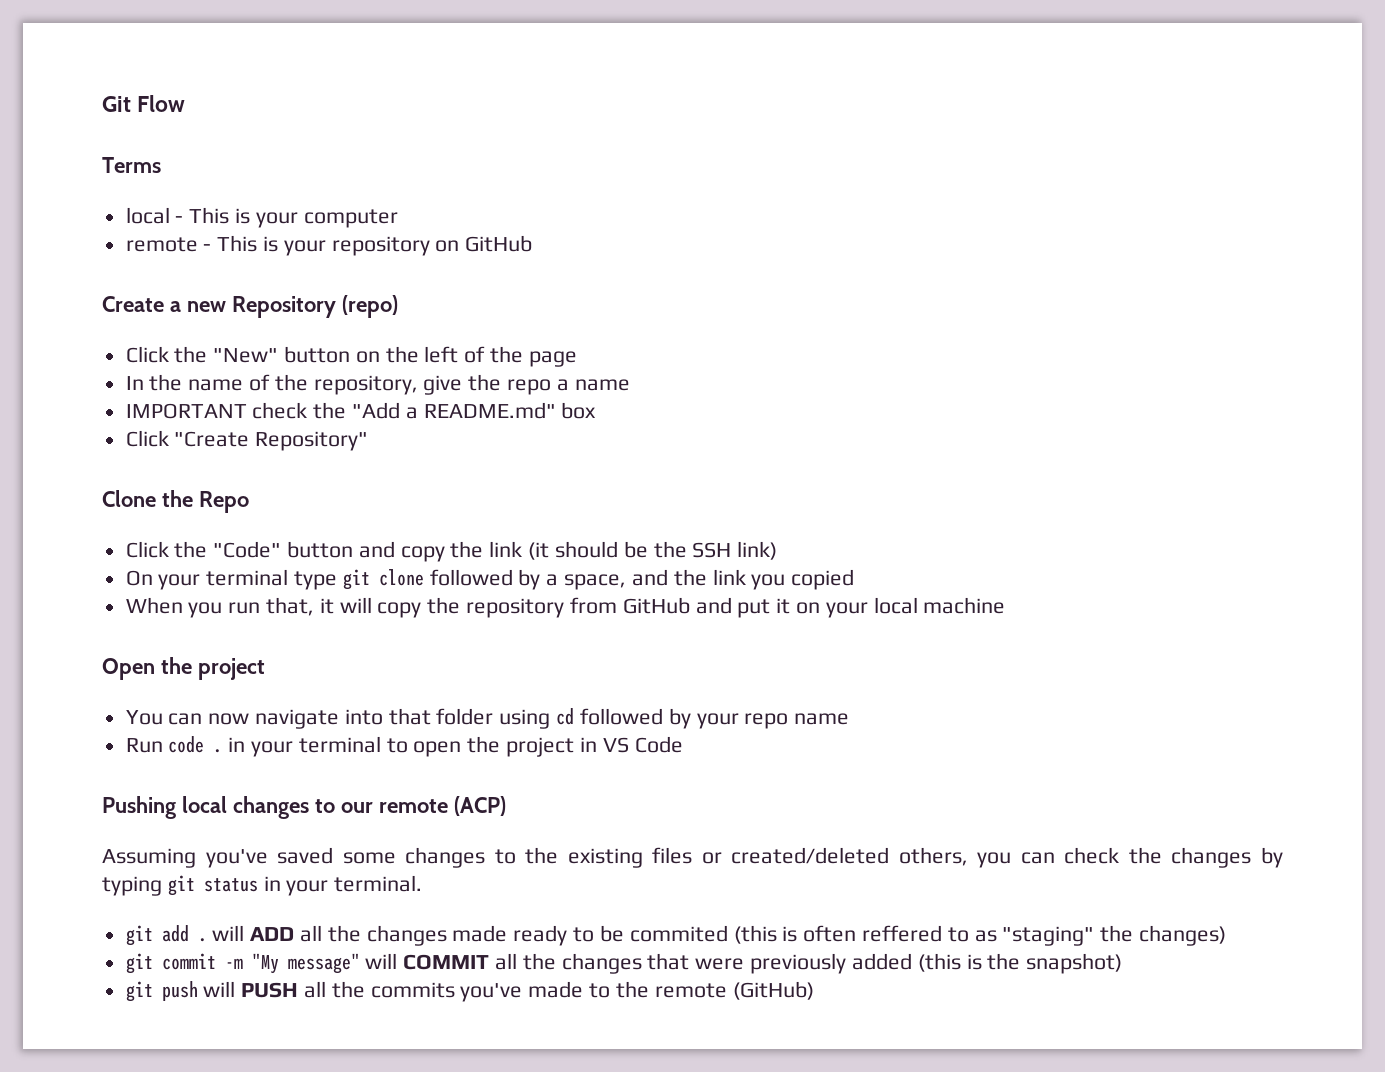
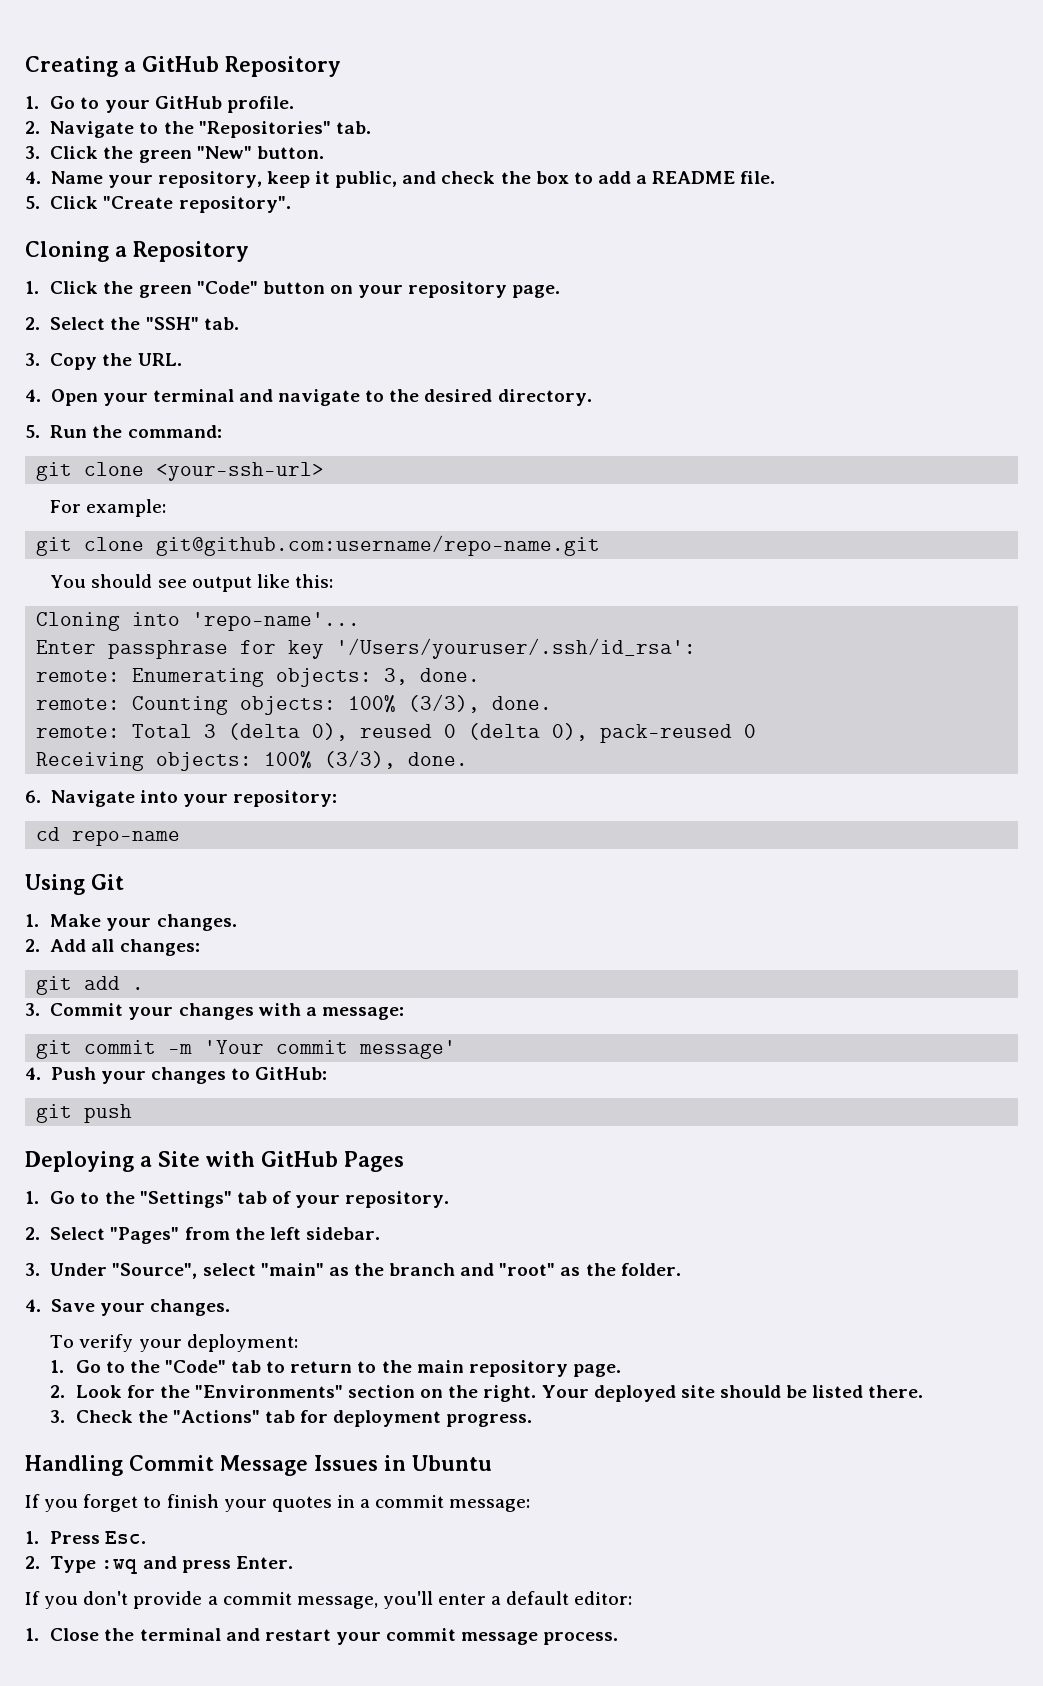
[102,95,186,112] [102,157,161,173] [125,207,398,228] [125,235,533,256] [102,295,398,318] [125,346,577,367] [125,374,630,395] [125,402,597,419] [125,430,369,451] [102,490,249,513] [125,541,778,562] [125,569,855,590] [125,597,1006,618] [102,657,265,680] [125,708,850,729] [125,736,683,757] [102,796,506,819] [102,847,1283,868] [102,875,423,896] [125,925,1226,946] [125,953,1123,974] [125,981,814,1002] Git Flow // Terms // local - This is your computer // remote - This is your repository on GitHub // Create a new Repository (repo) // Click the "New" button on the left of the page // In the name of the repository, give the repo a name // IMPORTANT check the "Add a README.md" box // Click "Create Repository" // Clone the Repo // Click the "Code" button and copy the link (it should be the SSH link) // On your terminal type git clone followed by a space, and the link you copied // When you run that, it will copy the repository from GitHub and put it on your local machine // Open the project // You can now navigate into that folder using cd followed by your repo name // Run code . in your terminal to open the project in VS Code // Pushing local changes to our remote (ACP) // Assuming you've saved some changes to the existing files or created/deleted others, you can check the changes by typing git status in your terminal. // git add . will ADD all the changes made ready to be commited (this is often reffered to as "staging" the changes) // git commit -m "My message" will COMMIT all the changes that were previously added (this is the snapshot) // git push will PUSH all the commits you've made to the remote (GitHub) -> [25,56,341,77] [25,96,294,113] [25,121,371,138] [25,146,324,163] [25,171,776,188] [25,196,291,213] [25,241,249,262] [25,281,561,298] [25,317,239,330] [25,353,182,370] [25,389,592,406] [25,425,222,438] [36,462,325,481] [50,499,167,517] [36,535,601,556] [50,574,333,592] [36,612,361,631] [36,638,697,659] [36,668,481,687] [36,694,553,715] [36,723,757,743] [36,750,469,771] [25,790,337,807] [36,827,181,846] [25,874,124,895] [25,914,237,931] [25,939,200,956] [36,976,145,995] [25,1003,404,1020] [36,1040,457,1059] [25,1067,328,1084] [36,1104,133,1123] [25,1151,404,1172] [25,1191,450,1208] [25,1227,380,1244] [25,1263,681,1279] [25,1299,230,1316] [50,1334,298,1352] [50,1360,621,1377] [50,1385,924,1402] [50,1410,533,1427] [25,1455,492,1476] [25,1494,531,1512] [25,1531,147,1544] [25,1556,293,1574] [25,1591,633,1609] [25,1628,619,1645] Creating a GitHub Repository // 1. Go to your GitHub profile. // 2. Navigate to the "Repositories" tab. // 3. Click the green "New" button. // 4. Name your repository, keep it public, and check the box to add a README file. // 5. Click "Create repository". // Cloning a Repository // 1. Click the green "Code" button on your repository page. // 2. Select the "SSH" tab. // 3. Copy the URL. // 4. Open your terminal and navigate to the desired directory. // 5. Run the command: // git clone <your-ssh-url> // For example: // git clone git@github.com:username/repo-name.git // You should see output like this: // Cloning into 'repo-name'... // Enter passphrase for key '/Users/youruser/.ssh/id_rsa': // remote: Enumerating objects: 3, done. // remote: Counting objects: 100% (3/3), done. // remote: Total 3 (delta 0), reused 0 (delta 0), pack-reused 0 // Receiving objects: 100% (3/3), done. // 6. Navigate into your repository: // cd repo-name // Using Git // 1. Make your changes. // 2. Add all changes: // git add . // 3. Commit your changes with a message: // git commit -m 'Your commit message' // 4. Push your changes to GitHub: // git push // Deploying a Site with GitHub Pages // 1. Go to the "Settings" tab of your repository. // 2. Select "Pages" from the left sidebar. // 3. Under "Source", select "main" as the branch and "root" as the folder. // 4. Save your changes. // To verify your deployment: // 1. Go to the "Code" tab to return to the main repository page. // 2. Look for the "Environments" section on the right. Your deployed site should be listed there. // 3. Check the "Actions" tab for deployment progress. // Handling Commit Message Issues in Ubuntu // If you forget to finish your quotes in a commit message: // 1. Press Esc. // 2. Type :wq and press Enter. // If you don't provide a commit message, you'll enter a default editor: // 1. Close the terminal and restart your commit message process.

